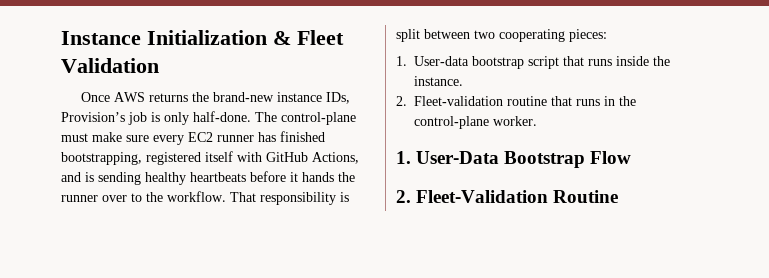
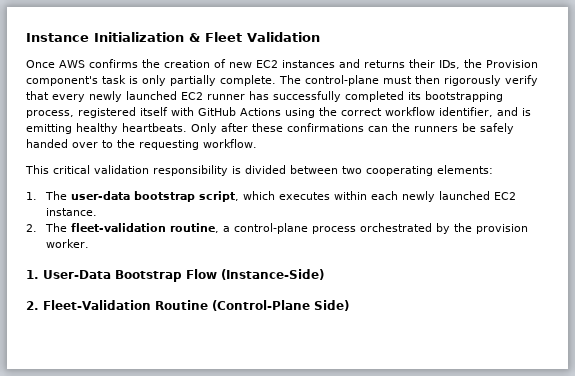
[149,92,351,104] [61,111,356,125] [61,131,325,145] [61,151,359,165] [61,171,355,185] [61,195,98,202] returns the brand-new instance IDs, Provision’s job is only half-done. The control-plane must make sure every EC2 runner has finished bootstrapping, registered itself with GitHub Actions, and is sending healthy heartbeats before it hands the runner -> [89,59,538,69] [26,75,538,86] [26,91,503,102] [26,107,531,118] [26,123,514,134] [26,139,68,148] confirms the creation of new EC2 instances and returns their IDs, the Provision component's task is only partially complete. The control-plane must then rigorously verify that every newly launched EC2 runner has successfully completed its bootstrapping process, registered itself with GitHub Actions using the correct workflow identifier, and is emitting healthy heartbeats. Only after these confirmations can the runners be safely handed
(163, 197) none -> [139,140,199,150] requesting
[230,192,256,202] That -> [25,165,149,174] // This critical validation
[396,29,420,42] split -> [245,165,286,174] divided
[569,29,607,42] [396,56,670,69] [414,76,463,86] [396,96,636,106] [414,116,489,129] pieces: // 1. User-data bootstrap script that runs inside the instance. // 2. Fleet-validation routine that runs in the control-plane -> [437,165,493,174] [26,191,516,202] [45,208,97,216] [26,223,528,234] elements: // 1. The user-data bootstrap script, which executes within each newly launched EC2 instance. // 2. The fleet-validation routine, a control-plane process orchestrated by the provision
(632, 157) none -> [221,269,324,280] (Instance-Side)
(619, 196) none -> [212,300,349,311] (Control-Plane Side)

